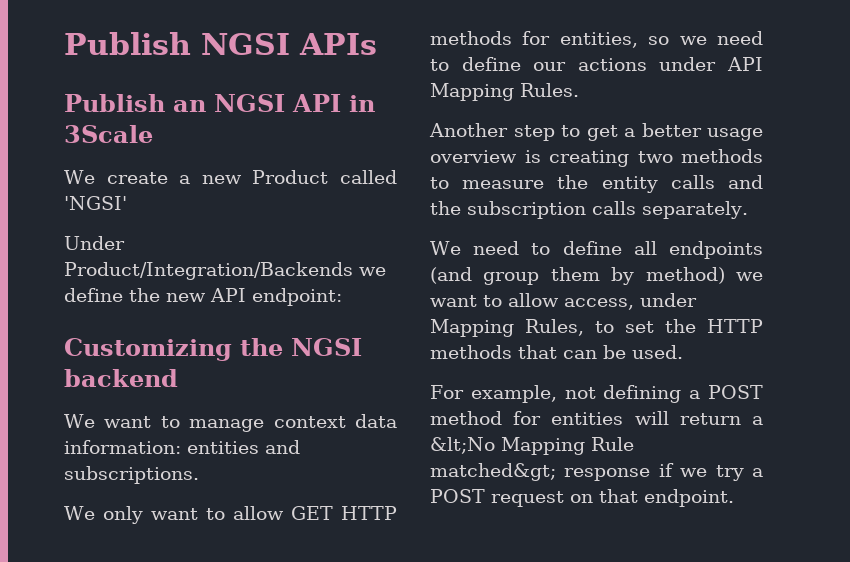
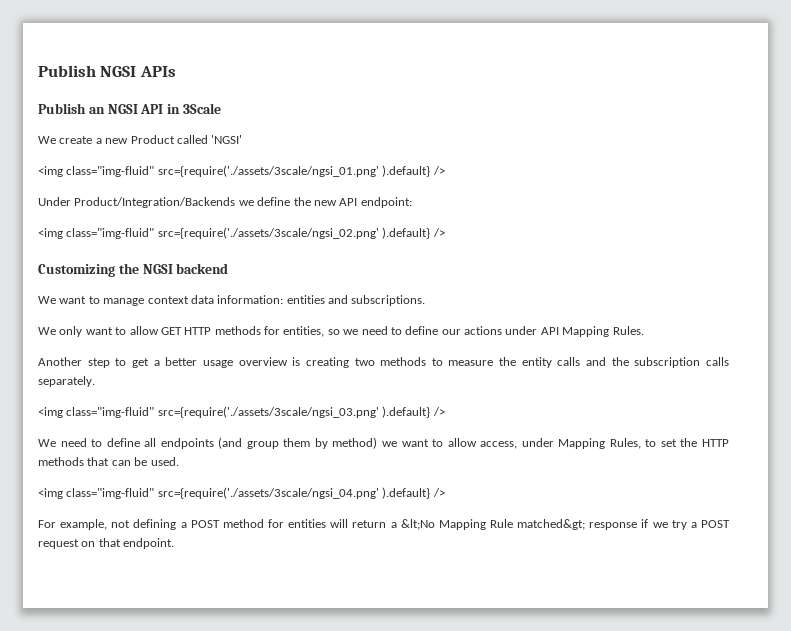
(127, 203) none -> [38,165,445,177] // <img class="img-fluid" src={require('./assets/3scale/ngsi_01.png' ).default} />
(342, 297) none -> [38,227,445,239] // <img class="img-fluid" src={require('./assets/3scale/ngsi_02.png' ).default} />
(748, 210) none -> [38,406,445,418] // <img class="img-fluid" src={require('./assets/3scale/ngsi_03.png' ).default} />
(683, 352) none -> [38,487,445,499] // <img class="img-fluid" src={require('./assets/3scale/ngsi_04.png' ).default} />

